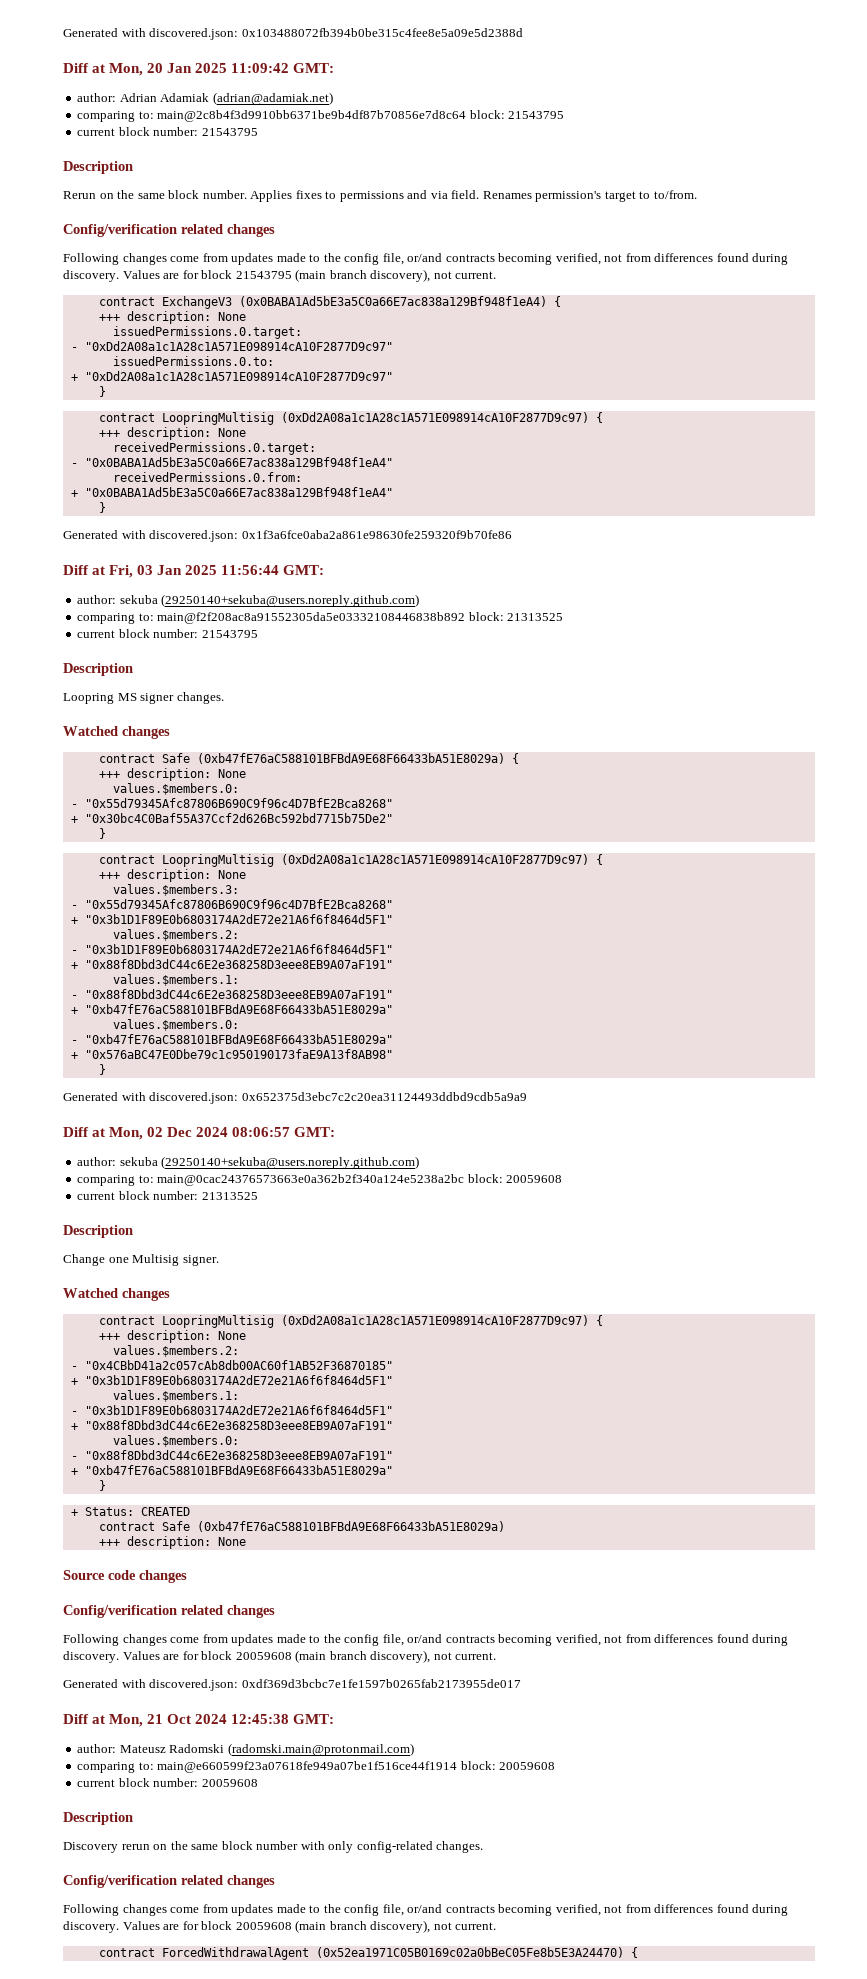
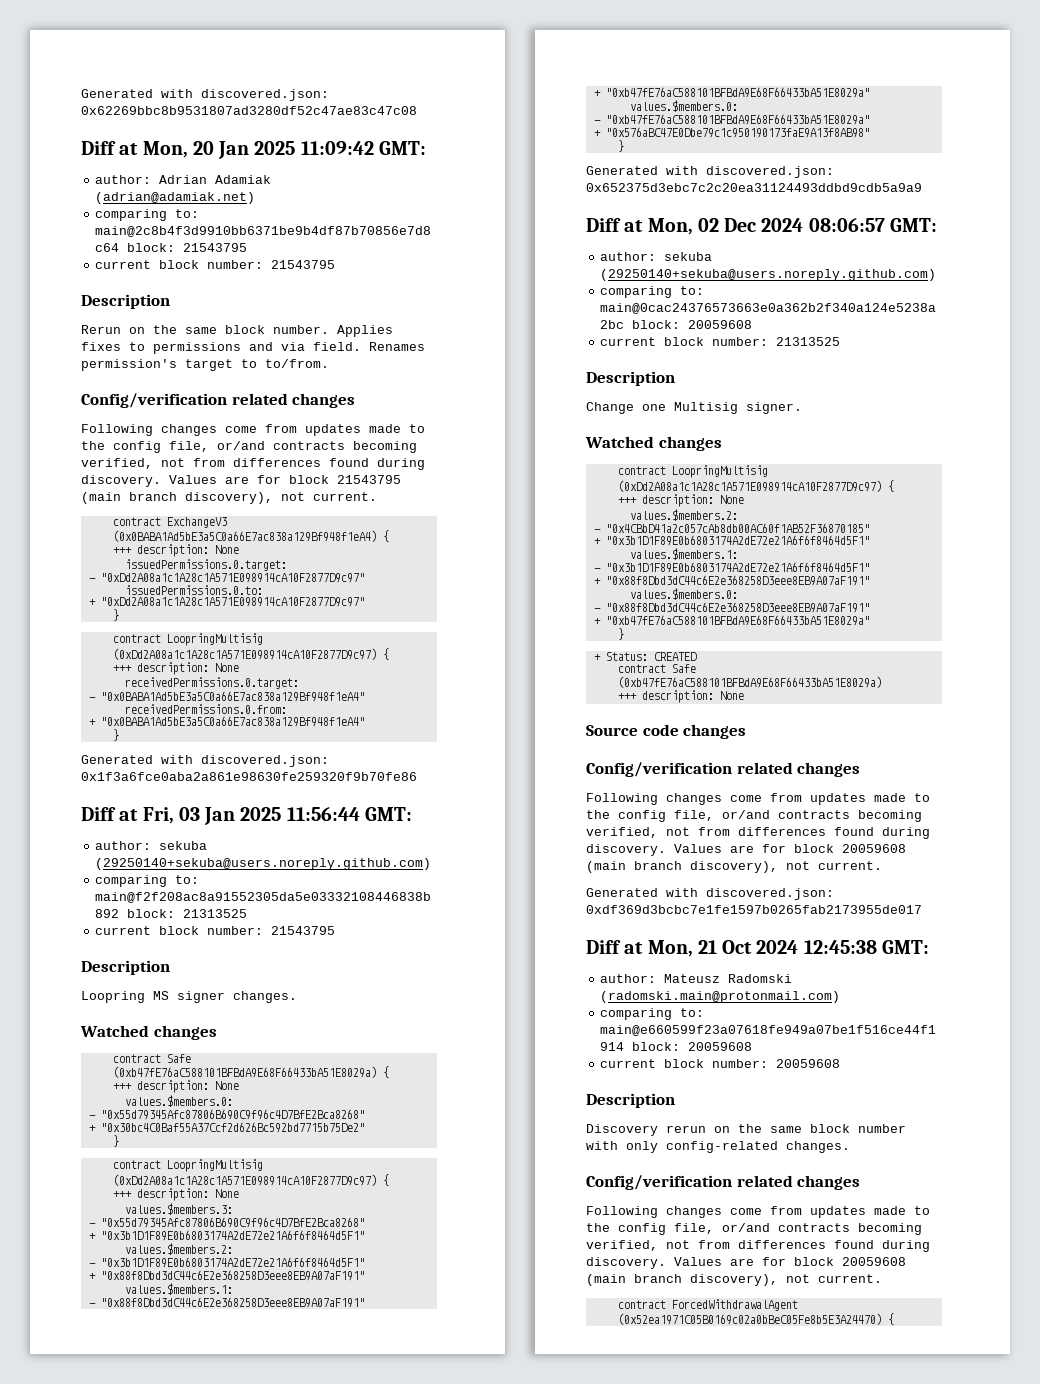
[63,28,523,40] Generated with discovered.json: 0x103488072fb394b0be315c4fee8e5a09e5d2388d -> [81,89,329,101] [81,106,417,115] Generated with discovered.json: 0x62269bbc8b9531807ad3280df52c47ae83c47c08

